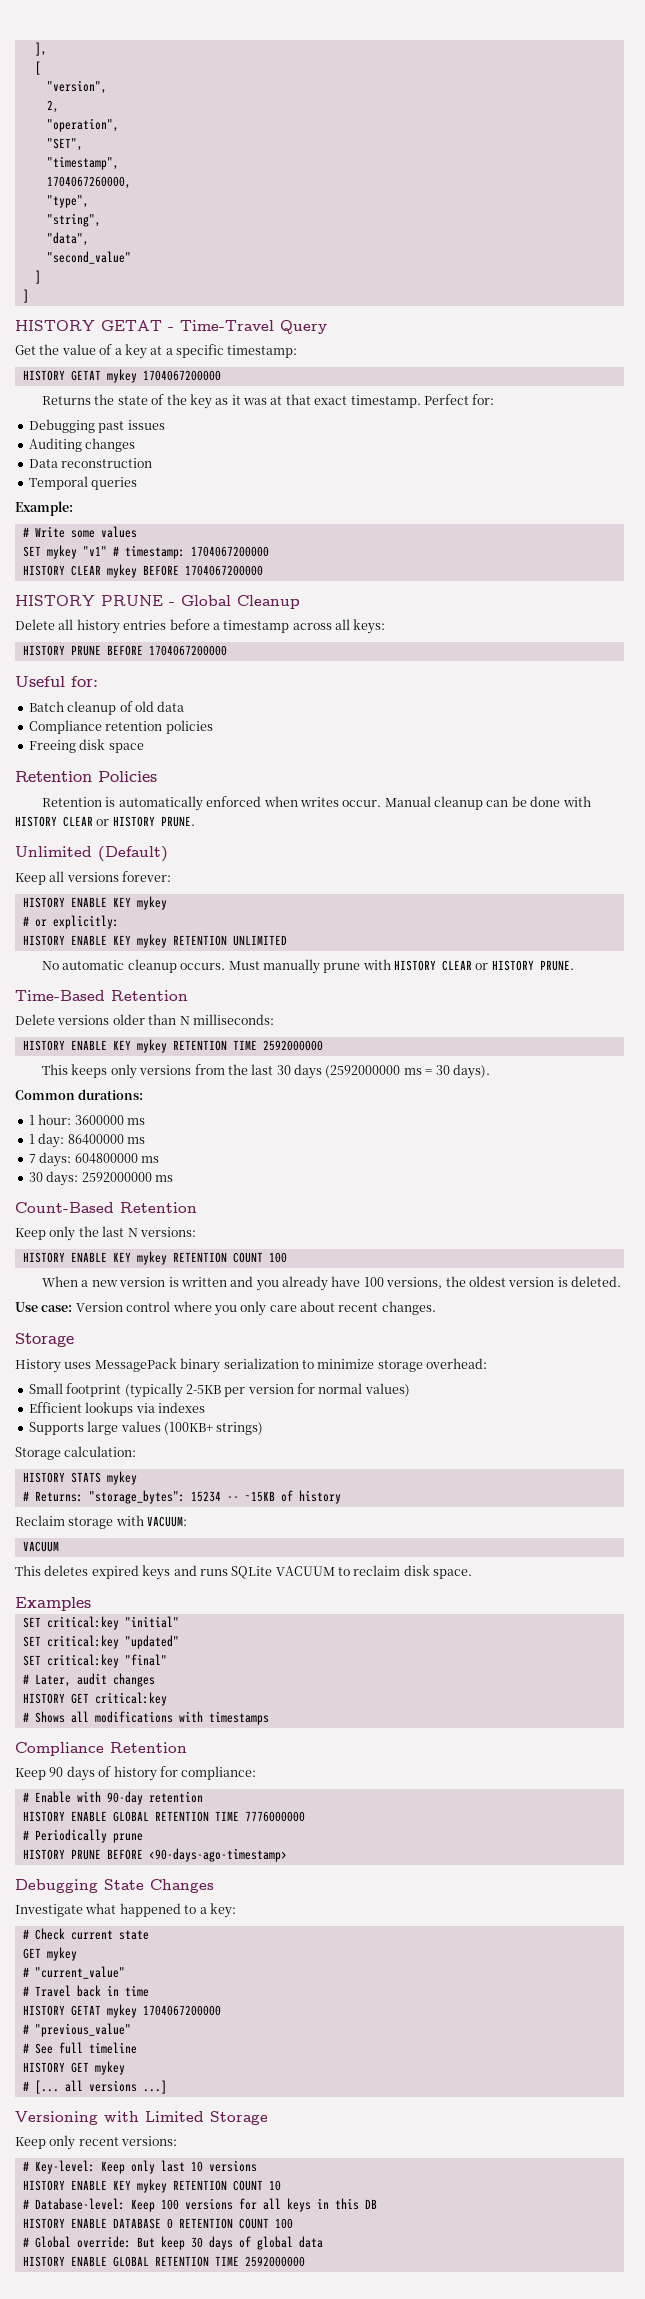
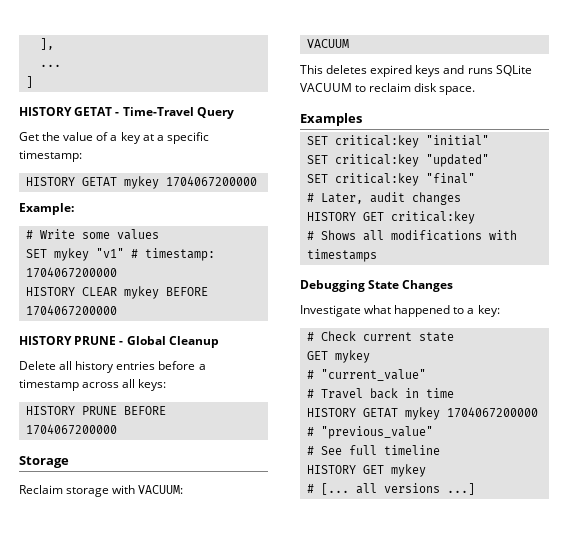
[34,61,41,75] [46,80,107,94] [46,100,59,113] [46,118,119,132] [46,138,83,151] [46,156,119,170] [46,176,131,189] [46,195,89,208] [46,213,101,227] [46,232,89,246] [46,251,131,264] [34,270,41,284] [ // "version", // 2, // "operation", // "SET", // "timestamp", // 1704067260000, // "type", // "string", // "data", // "second_value" // ] -> [39,64,61,67] ...
[42,394,495,409] [28,419,165,433] [28,438,136,452] [28,458,153,468] [28,476,138,490] // Returns the state of the key as it was at that exact timestamp. Perfect for: // Debugging past issues // Auditing changes // Data reconstruction // Temporal queries -> (257, 181) none
[15,676,98,687] [28,701,185,715] [28,720,213,734] [28,739,144,753] [15,771,157,782] [42,796,591,811] [15,816,195,827] [15,846,168,862] [15,871,172,885] [22,896,167,910] [22,915,119,929] [22,934,287,948] [42,959,574,974] [15,990,188,1001] [15,1014,274,1025] [22,1039,323,1053] [42,1064,490,1079] [15,1089,144,1100] [28,1114,145,1125] [28,1133,145,1148] [28,1152,159,1167] [28,1171,173,1186] [15,1202,197,1213] [15,1226,196,1241] [22,1251,287,1265] [42,1276,622,1291] [15,1301,436,1316] [15,1333,74,1347] [15,1358,487,1373] [28,1383,410,1398] [28,1402,205,1416] [28,1421,264,1435] [15,1446,137,1460] [22,1471,137,1485] [22,1490,341,1504] Useful for: // Batch cleanup of old data // Compliance retention policies // Freeing disk space // Retention Policies // Retention is automatically enforced when writes occur. Manual cleanup can be done with HISTORY CLEAR or HISTORY PRUNE. // Unlimited (Default) // Keep all versions forever: // HISTORY ENABLE KEY mykey // # or explicitly: // HISTORY ENABLE KEY mykey RETENTION UNLIMITED // No automatic cleanup occurs. Must manually prune with HISTORY CLEAR or HISTORY PRUNE. // Time-Based Retention // Delete versions older than N milliseconds: // HISTORY ENABLE KEY mykey RETENTION TIME 2592000000 // This keeps only versions from the last 30 days (2592000000 ms = 30 days). // Common durations: // 1 hour: 3600000 ms // 1 day: 86400000 ms // 7 days: 604800000 ms // 30 days: 2592000000 ms // Count-Based Retention // Keep only the last N versions: // HISTORY ENABLE KEY mykey RETENTION COUNT 100 // When a new version is written and you already have 100 versions, the oldest version is deleted. // Use case: Version control where you only care about recent changes. // Storage // History uses MessagePack binary serialization to minimize storage overhead: // Small footprint (typically 2-5KB per version for normal values) // Efficient lookups via indexes // Supports large values (100KB+ strings) // Storage calculation: // HISTORY STATS mykey // # Returns: "storage_bytes": 15234 -- ~15KB of history -> [19,456,69,468] Storage
[15,1742,187,1756] [15,1766,257,1781] [22,1791,203,1805] [22,1811,305,1822] [22,1829,143,1843] [22,1848,287,1862] // Compliance Retention // Keep 90 days of history for compliance: // # Enable with 90-day retention // HISTORY ENABLE GLOBAL RETENTION TIME 7776000000 // # Periodically prune // HISTORY PRUNE BEFORE <90-days-ago-timestamp> -> (377, 255) none
[15,2111,268,2125] [15,2135,178,2150] [22,2160,257,2174] [22,2179,281,2193] [22,2198,377,2212] [22,2218,293,2229] [22,2236,323,2250] [22,2256,305,2267] // Versioning with Limited Storage // Keep only recent versions: // # Key-level: Keep only last 10 versions // HISTORY ENABLE KEY mykey RETENTION COUNT 10 // # Database-level: Keep 100 versions for all keys in this DB // HISTORY ENABLE DATABASE 0 RETENTION COUNT 100 // # Global override: But keep 30 days of global data // HISTORY ENABLE GLOBAL RETENTION TIME 2592000000 -> (475, 489) none

